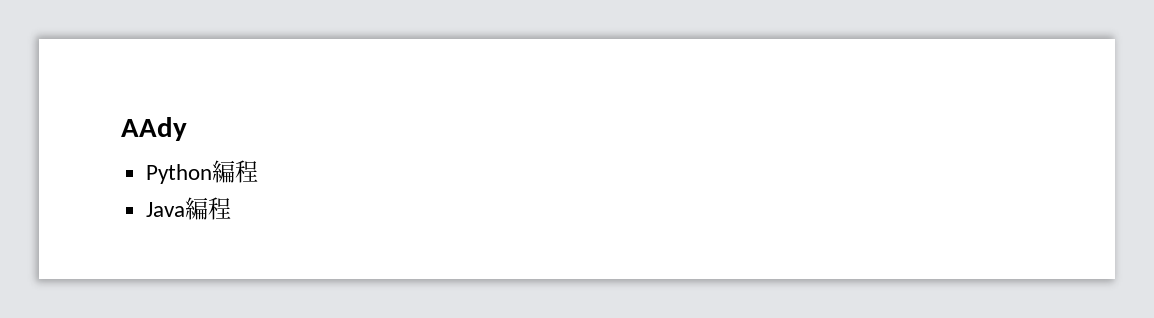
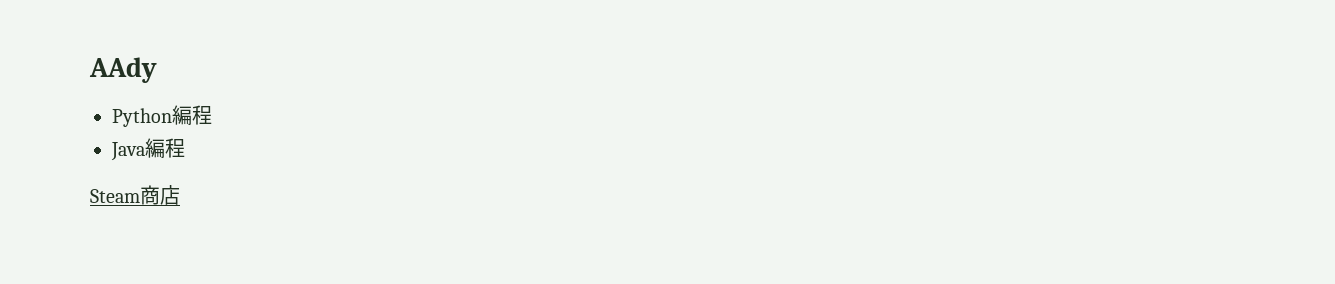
(232, 208) none -> [90,185,180,205] // Steam商店

